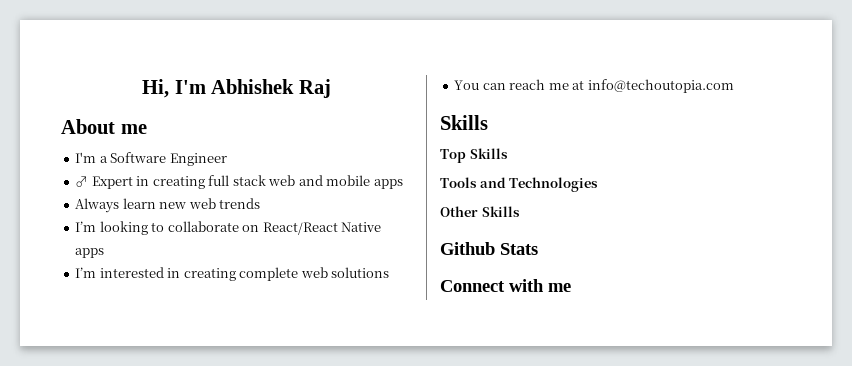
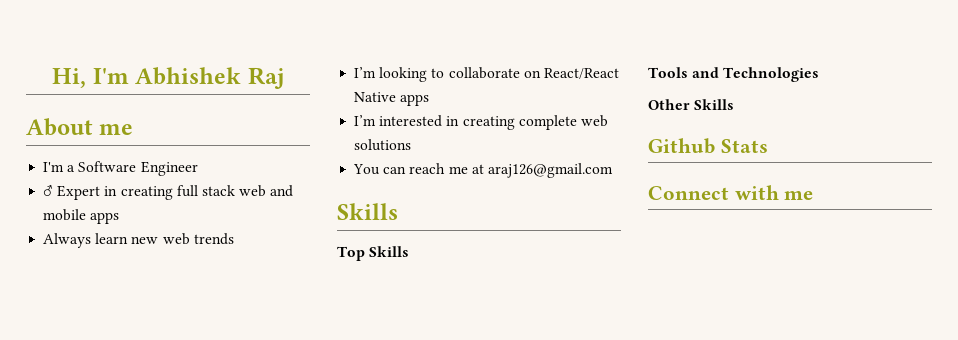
[587,79,734,93] info@techoutopia.com -> [487,163,613,178] araj126@gmail.com

